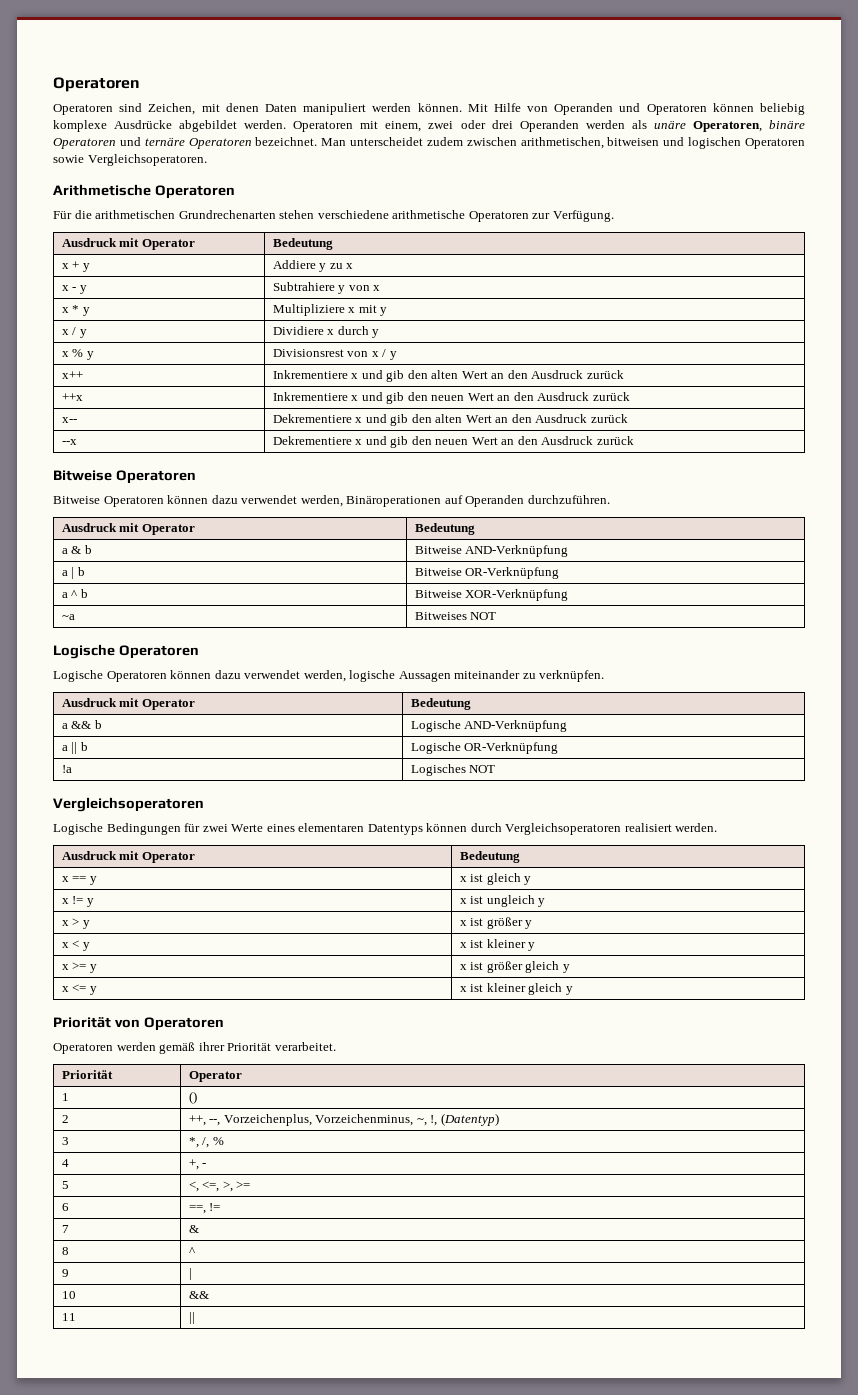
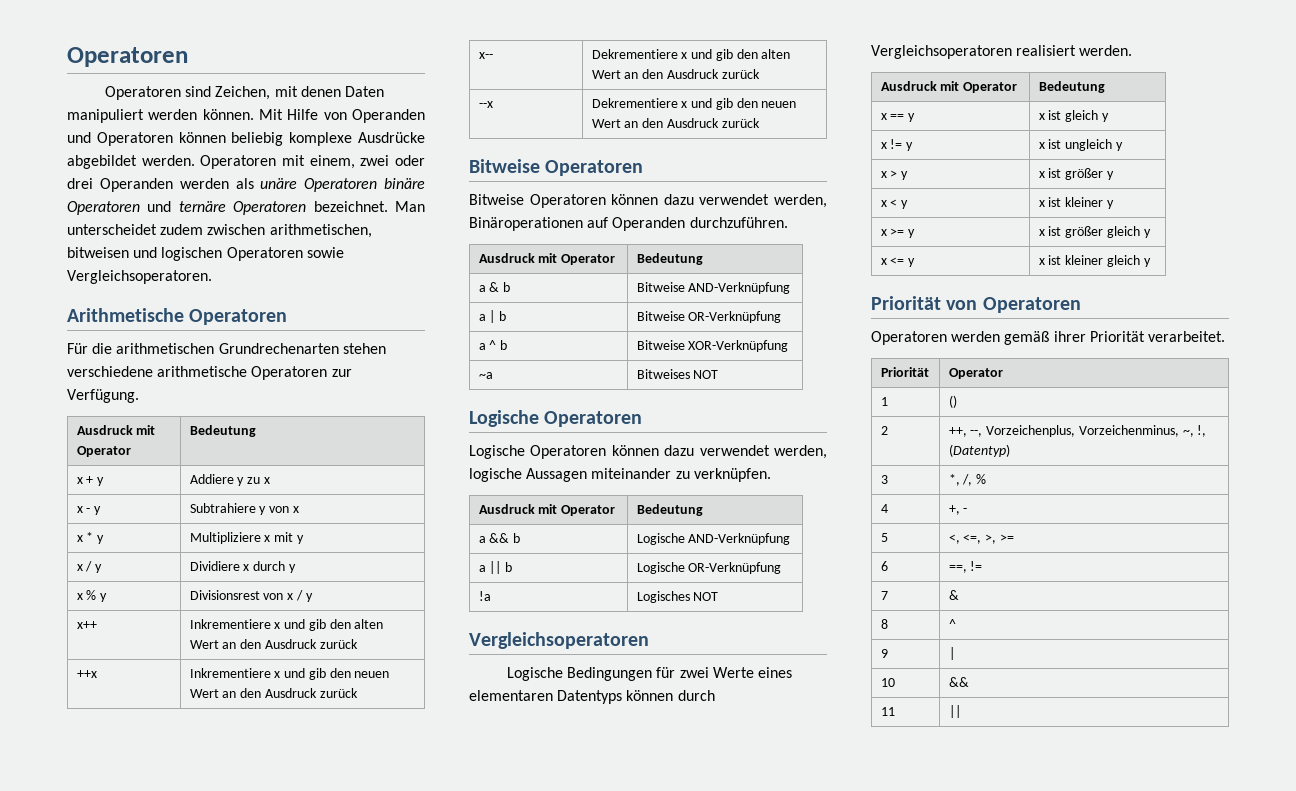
[692,121,762,132] Operatoren, -> [304,178,378,192] Operatoren

